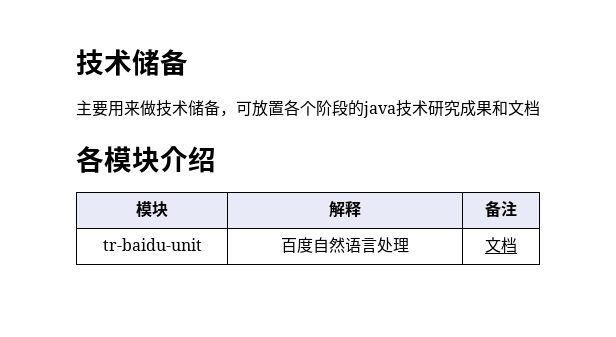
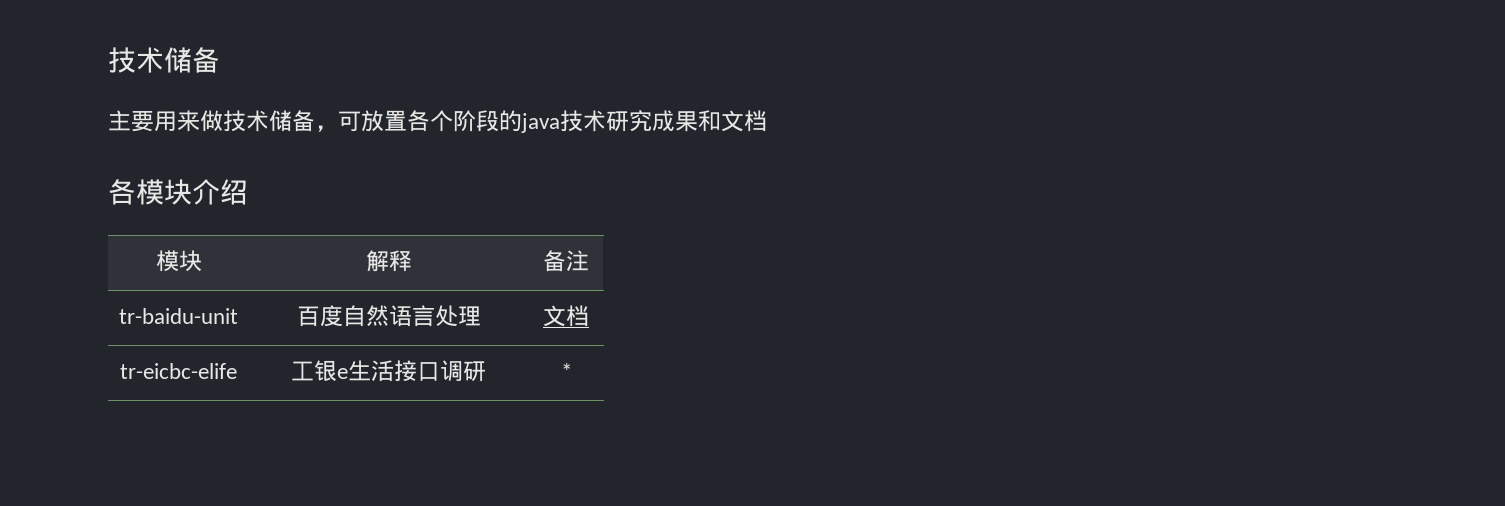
(517, 245) none -> [120,363,237,379] [291,360,486,382] [560,363,572,379] // tr-eicbc-elife | 工银e生活接口调研 | *

